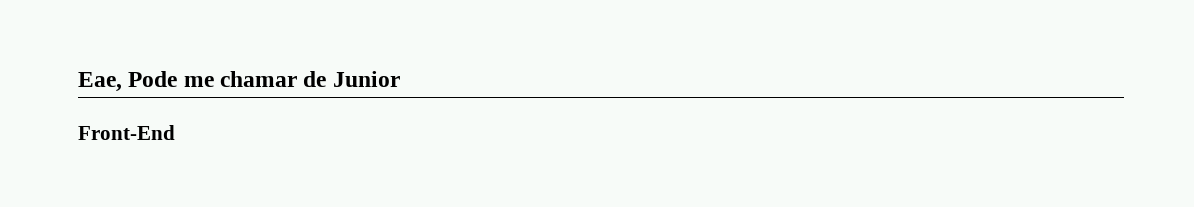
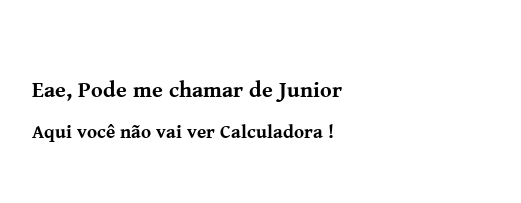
[78,125,175,140] Front-End -> [32,124,334,142] Aqui você não vai ver Calculadora !

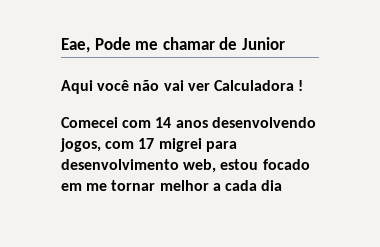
(334, 131) none -> [61,117,316,128] [60,138,237,152] [61,159,310,173] [61,180,283,191] // Comecei com 14 anos desenvolvendo jogos, com 17 migrei para desenvolvimento web, estou focado em me tornar melhor a cada dia

